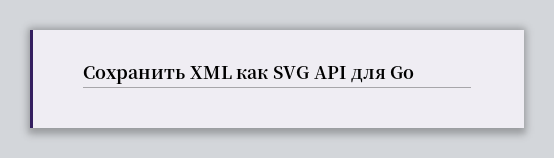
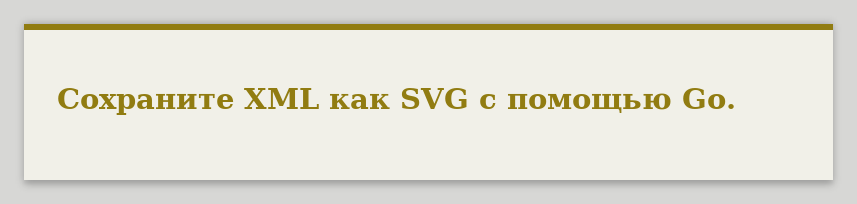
[83,66,185,84] Сохранить -> [57,88,234,115] Сохраните
[313,66,415,83] API для Go -> [479,88,736,113] с помощью Go.

